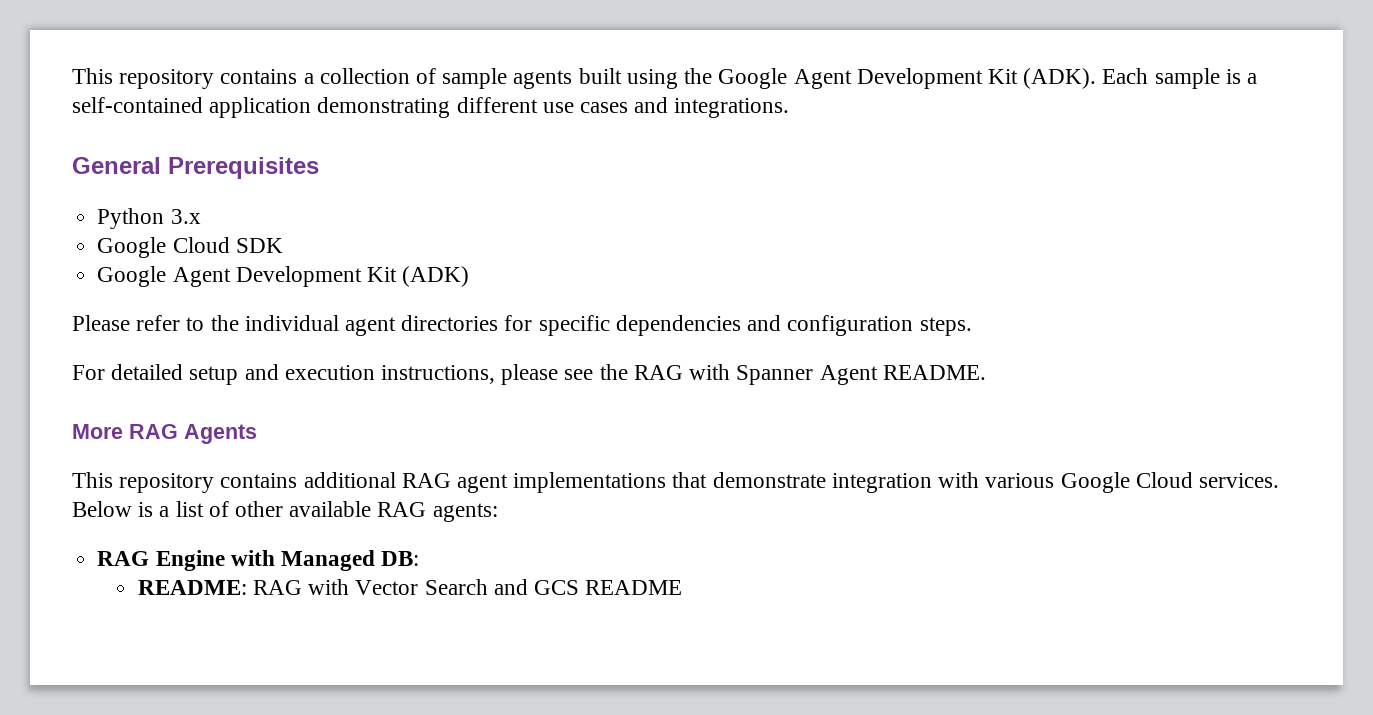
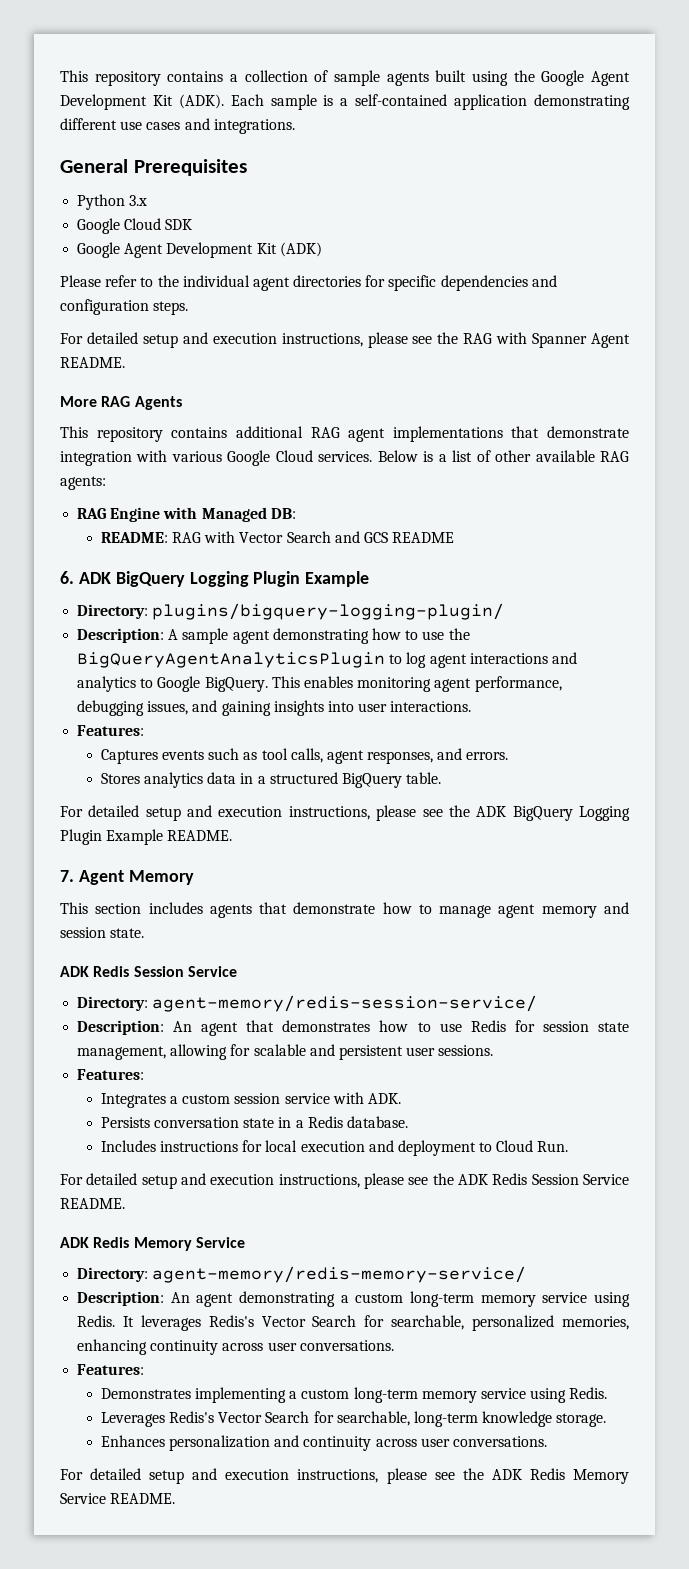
(683, 587) none -> [60,571,370,587] [77,603,505,620] [77,628,470,644] [77,652,577,668] [77,676,562,692] [77,700,472,716] [77,725,145,736] [100,748,509,764] [100,772,442,788] [60,805,630,821] [60,829,233,845] [60,870,194,885] [60,902,629,918] [60,927,145,938] [60,966,237,977] [77,995,538,1012] [77,1020,629,1036] [77,1044,494,1060] [77,1069,145,1080] [100,1092,401,1108] [100,1116,408,1128] [100,1140,569,1156] [60,1173,629,1189] [60,1198,125,1209] [60,1237,245,1251] [77,1266,527,1283] [77,1291,630,1307] [77,1315,629,1331] [77,1339,394,1355] [77,1364,145,1375] [100,1387,608,1403] [100,1411,607,1427] [100,1435,547,1451] [60,1468,629,1484] [60,1493,176,1504] // 6. ADK BigQuery Logging Plugin Example // Directory: plugins/bigquery-logging-plugin/ // Description: A sample agent demonstrating how to use the BigQueryAgentAnalyticsPlugin to log agent interactions and analytics to Google BigQuery. This enables monitoring agent performance, debugging issues, and gaining insights into user interactions. // Features: // Captures events such as tool calls, agent responses, and errors. // Stores analytics data in a structured BigQuery table. // For detailed setup and execution instructions, please see the ADK BigQuery Logging Plugin Example README. // 7. Agent Memory // This section includes agents that demonstrate how to manage agent memory and session state. // ADK Redis Session Service // Directory: agent-memory/redis-session-service/ // Description: An agent that demonstrates how to use Redis for session state management, allowing for scalable and persistent user sessions. // Features: // Integrates a custom session service with ADK. // Persists conversation state in a Redis database. // Includes instructions for local execution and deployment to Cloud Run. // For detailed setup and execution instructions, please see the ADK Redis Session Service README. // ADK Redis Memory Service // Directory: agent-memory/redis-memory-service/ // Description: An agent demonstrating a custom long-term memory service using Redis. It leverages Redis's Vector Search for searchable, personalized memories, enhancing continuity across user conversations. // Features: // Demonstrates implementing a custom long-term memory service using Redis. // Leverages Redis's Vector Search for searchable, long-term knowledge storage. // Enhances personalization and continuity across user conversations. // For detailed setup and execution instructions, please see the ADK Redis Memory Service README.

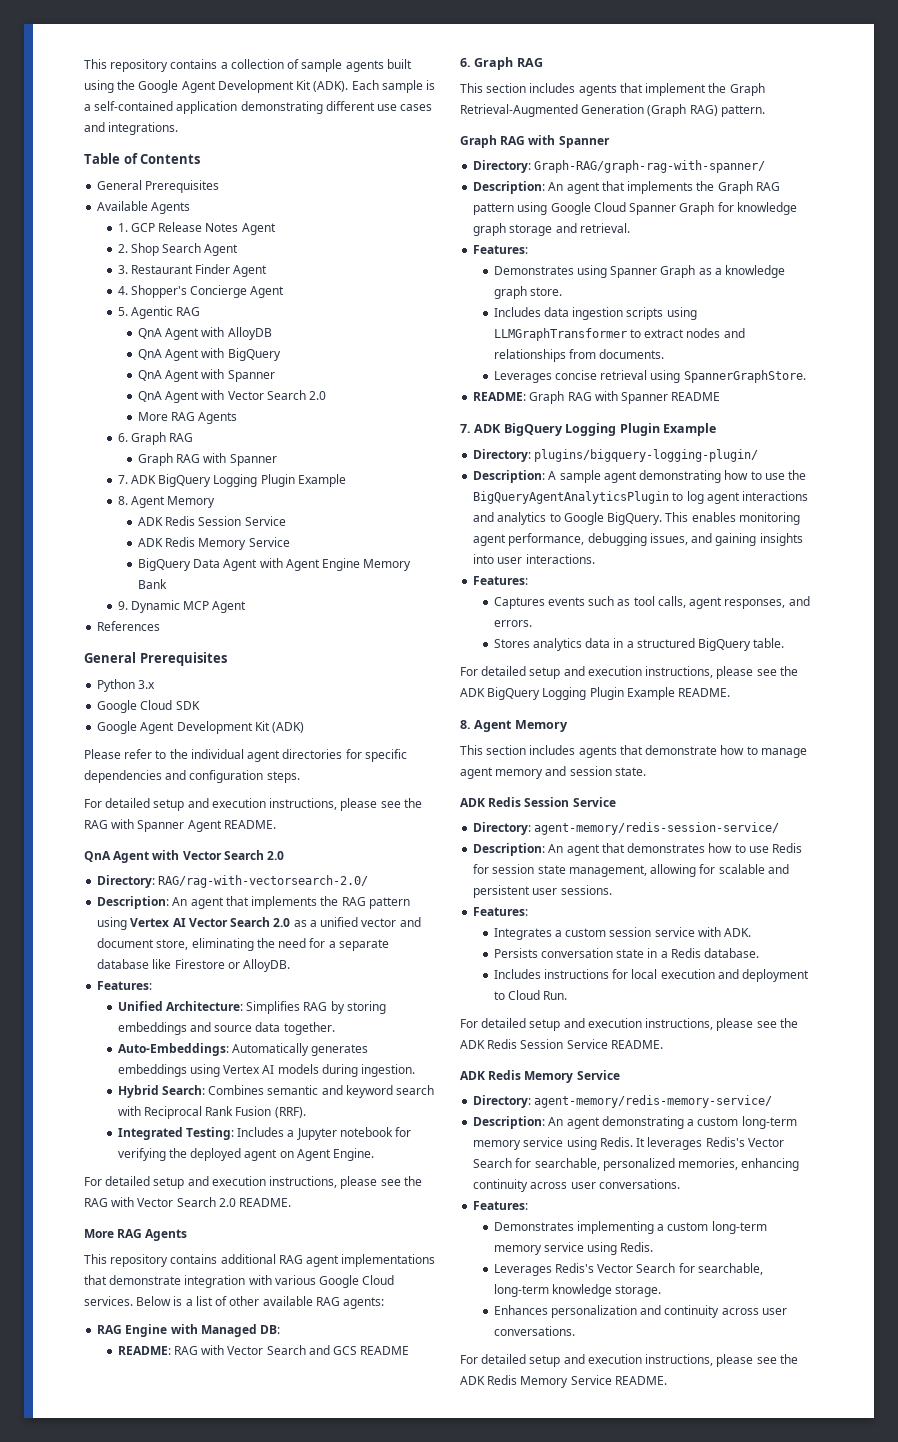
(295, 126) none -> [84,153,201,164] [97,180,220,193] [97,201,191,214] [117,222,276,235] [117,243,239,256] [117,264,268,277] [117,285,285,298] [117,306,201,319] [137,327,272,340] [137,348,281,361] [137,369,275,382] [137,390,327,403] [137,412,238,424] [117,432,194,445] [137,453,277,466] [117,474,346,487] [117,496,216,508] [137,516,286,526] [137,537,290,550] [137,558,412,571] [137,579,167,589] [117,600,247,613] [97,621,161,631] // Table of Contents // General Prerequisites // Available Agents // 1. GCP Release Notes Agent // 2. Shop Search Agent // 3. Restaurant Finder Agent // 4. Shopper's Concierge Agent // 5. Agentic RAG // QnA Agent with AlloyDB // QnA Agent with BigQuery // QnA Agent with Spanner // QnA Agent with Vector Search 2.0 // More RAG Agents // 6. Graph RAG // Graph RAG with Spanner // 7. ADK BigQuery Logging Plugin Example // 8. Agent Memory // ADK Redis Session Service // ADK Redis Memory Service // BigQuery Data Agent with Agent Engine Memory Bank // 9. Dynamic MCP Agent // References
(125, 362) none -> [84,850,285,863] [97,875,369,888] [97,896,410,909] [97,917,421,930] [97,938,389,951] [97,959,291,972] [97,981,153,990] [117,1001,386,1014] [117,1022,335,1035] [117,1043,369,1056] [117,1064,416,1077] [117,1085,435,1098] [117,1106,306,1119] [117,1127,412,1140] [117,1148,375,1161] [84,1176,422,1189] [84,1197,292,1207] // QnA Agent with Vector Search 2.0 // Directory: RAG/rag-with-vectorsearch-2.0/ // Description: An agent that implements the RAG pattern using Vertex AI Vector Search 2.0 as a unified vector and document store, eliminating the need for a separate database like Firestore or AlloyDB. // Features: // Unified Architecture: Simplifies RAG by storing embeddings and source data together. // Auto-Embeddings: Automatically generates embeddings using Vertex AI models during ingestion. // Hybrid Search: Combines semantic and keyword search with Reciprocal Rank Fusion (RRF). // Integrated Testing: Includes a Jupyter notebook for verifying the deployed agent on Agent Engine. // For detailed setup and execution instructions, please see the RAG with Vector Search 2.0 README.
(74, 577) none -> [474,57,543,70] [460,83,765,96] [460,104,765,117] [460,135,610,148] [473,160,766,173] [473,181,780,194] [473,202,797,215] [473,223,630,236] [473,245,529,254] [493,265,786,278] [493,286,562,299] [493,307,697,320] [493,328,745,341] [493,349,665,362] [493,370,806,383] [473,391,721,404] [460,424,471,433] Graph RAG // This section includes agents that implement the Graph Retrieval-Augmented Generation (Graph RAG) pattern. // Graph RAG with Spanner // Directory: Graph-RAG/graph-rag-with-spanner/ // Description: An agent that implements the Graph RAG pattern using Google Cloud Spanner Graph for knowledge graph storage and retrieval. // Features: // Demonstrates using Spanner Graph as a knowledge graph store. // Includes data ingestion scripts using LLMGraphTransformer to extract nodes and relationships from documents. // Leverages concise retrieval using SpannerGraphStore. // README: Graph RAG with Spanner README // 7.
[60,870,74,882] 7. -> [460,720,471,729] 8.

